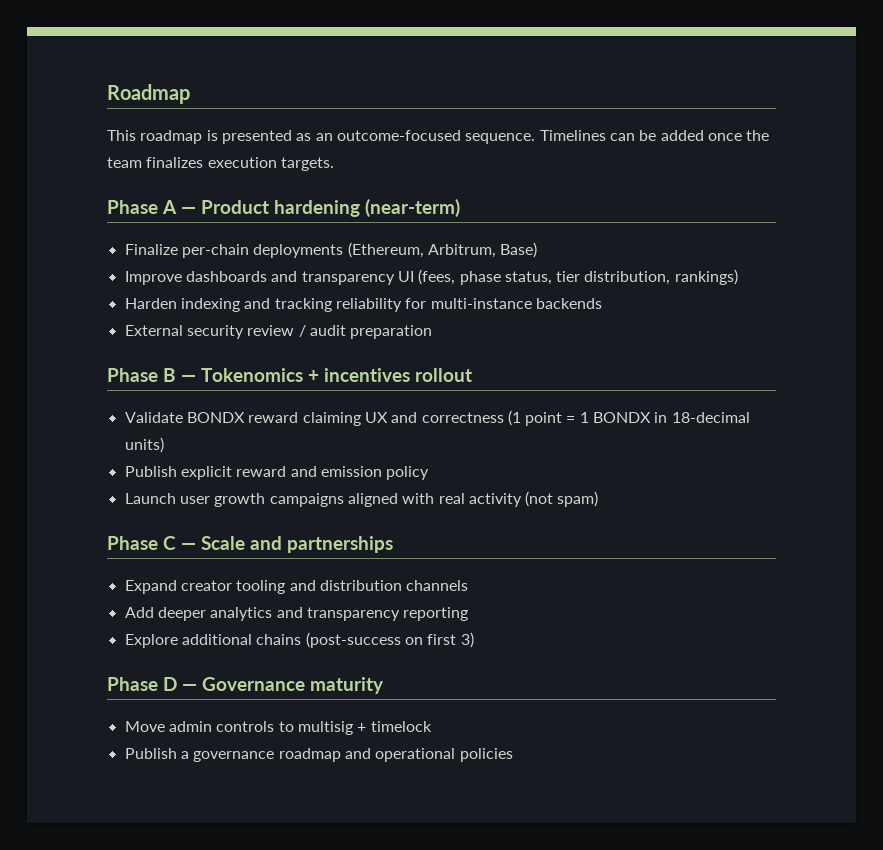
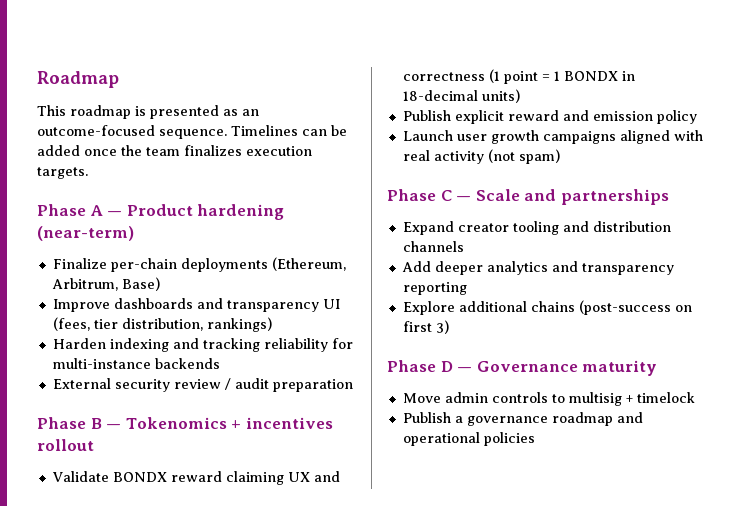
[459,271,552,285] phase status, -> (90, 324) none

